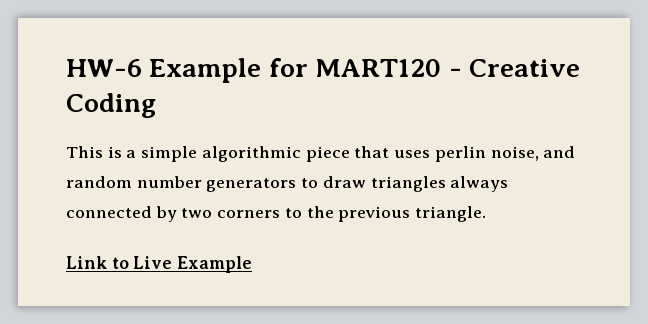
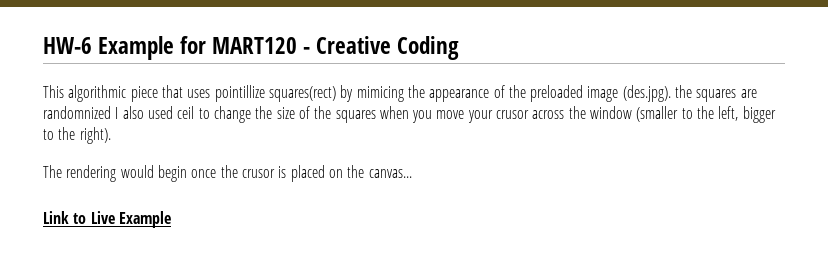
[107,146,198,162] is a simple -> (64, 91) none
[434,146,576,162] [66,176,509,192] [66,206,487,222] perlin noise, and random number generators to draw triangles always connected by two corners to the previous triangle. -> [214,85,757,102] [43,106,776,123] [43,127,111,144] [43,165,412,182] pointillize squares(rect) by mimicing the appearance of the preloaded image (des.jpg). the squares are randomnized I also used ceil to change the size of the squares when you move your crusor across the window (smaller to the left, bigger to the right). // The rendering would begin once the crusor is placed on the canvas...

